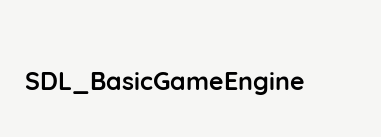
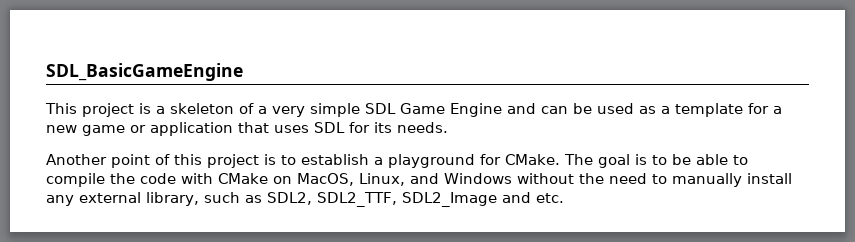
(305, 83) none -> [45,103,782,117] [46,122,448,136] [46,154,748,168] [46,173,792,187] [46,192,564,207] // This project is a skeleton of a very simple SDL Game Engine and can be used as a template for a new game or application that uses SDL for its needs. // Another point of this project is to establish a playground for CMake. The goal is to be able to compile the code with CMake on MacOS, Linux, and Windows without the need to manually install any external library, such as SDL2, SDL2_TTF, SDL2_Image and etc.

